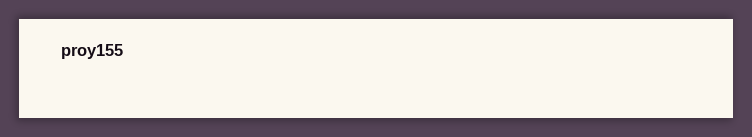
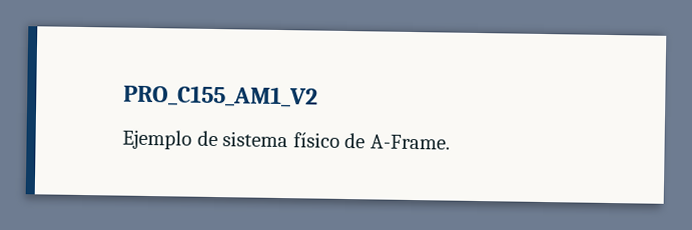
[61,44,123,59] proy155 -> [123,84,318,108] [122,129,450,150] PRO_C155_AM1_V2 // Ejemplo de sistema físico de A-Frame.

